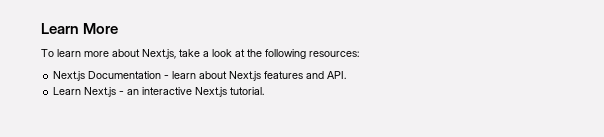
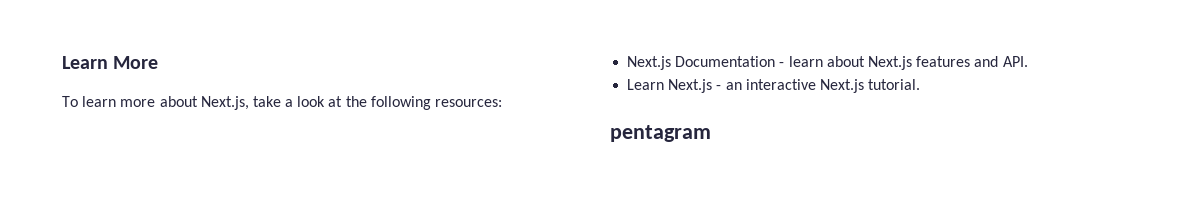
(265, 91) none -> [610,125,711,142] // pentagram

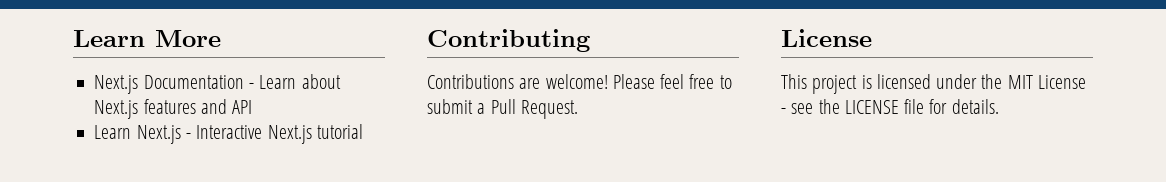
[62,96,503,110] // To learn more about Next.js, take a look at the following resources: -> (221, 38) none
[788,56,823,67] learn -> [259,75,297,89] Learn
[1002,56,1028,67] API. -> [232,100,253,114] API
[725,79,921,93] [610,125,711,142] an interactive Next.js tutorial. // pentagram -> [196,124,363,144] [427,29,590,52] [427,74,732,89] [427,99,578,119] [781,29,872,47] [781,74,1086,94] [781,99,999,114] Interactive Next.js tutorial // Contributing // Contributions are welcome! Please feel free to submit a Pull Request. // License // This project is licensed under the MIT License - see the LICENSE file for details.

